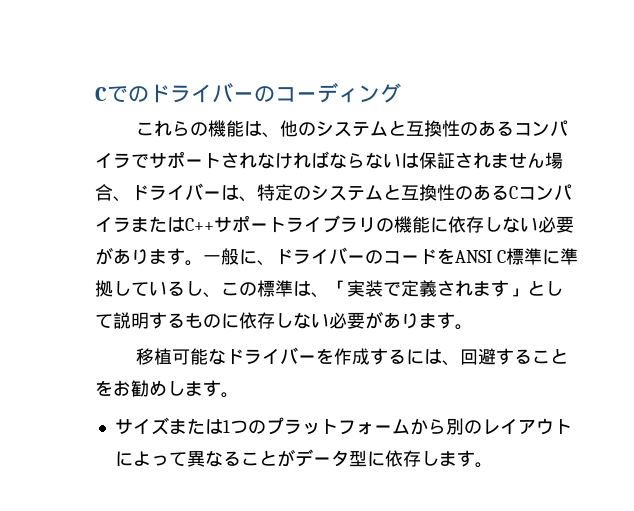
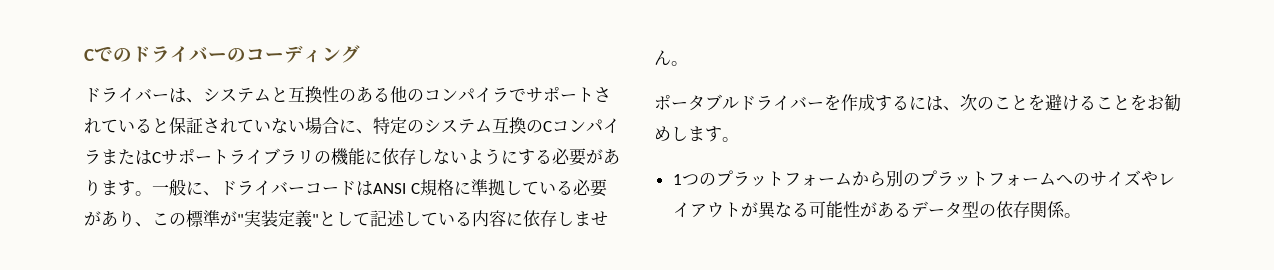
[135,120,514,138] これらの機能は、他のシステムと互換性のある -> [84,86,424,103] ドライバーは、システムと互換性のある他の
[257,151,563,169] [95,183,239,202] なければならないは保証されません場合、ドライバーは -> [101,117,356,134] ていると保証されていない場合に
[383,184,509,201] と互換性のある -> [492,117,543,134] 互換の
[185,218,214,231] C++ -> [152,152,161,163] C
(538, 224) none -> [467,148,552,165] ようにする
[365,248,455,265] のコードを -> [305,181,373,196] コードは
[505,248,542,265] 標準 -> [419,179,454,196] 規格
[185,280,563,298] [95,311,473,330] [135,348,226,365] し、この標準は、「実装で定義されます」として説明するものに依存しない必要があります。 // 移植可能な -> [572,179,607,197] [84,210,608,228] [654,50,688,66] [654,94,739,111] 必要があり、この標準が"実装定義"として記述している内容に依存しません。 // ポータブル
[459,348,514,365] 回避す -> [960,94,1079,111] 次のことを避け
[114,417,223,435] サイズまたは -> (739, 139) none
[481,418,572,435] [114,449,475,467] レイアウトによって異なることがデータ型に依存します -> [919,170,1175,187] [672,201,1065,219] プラットフォームへのサイズやレイアウトが異なる可能性があるデータ型の依存関係

